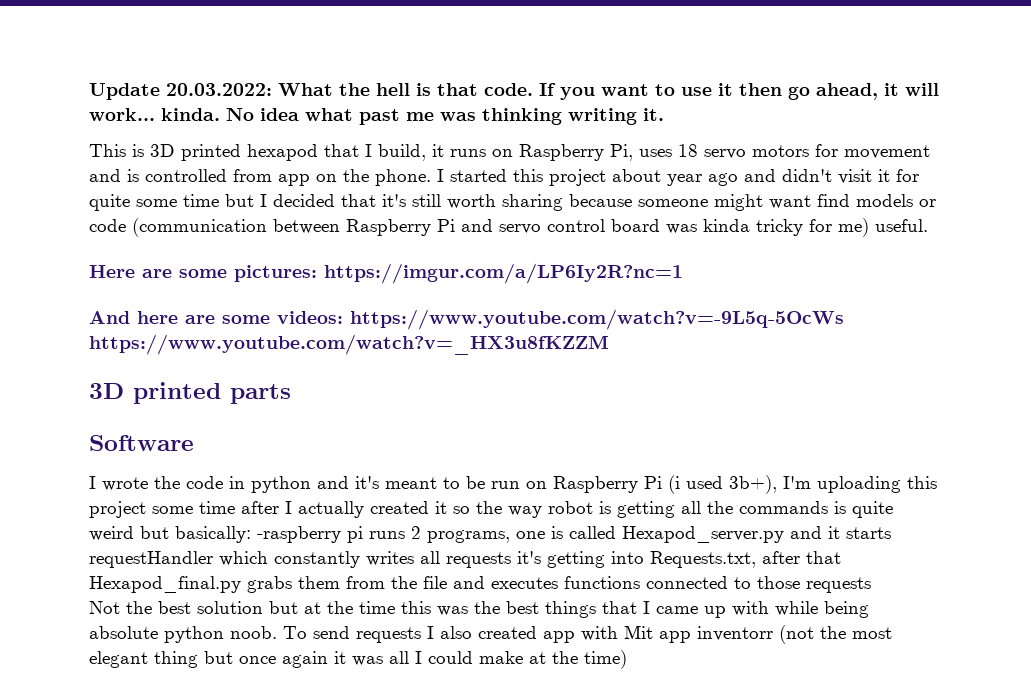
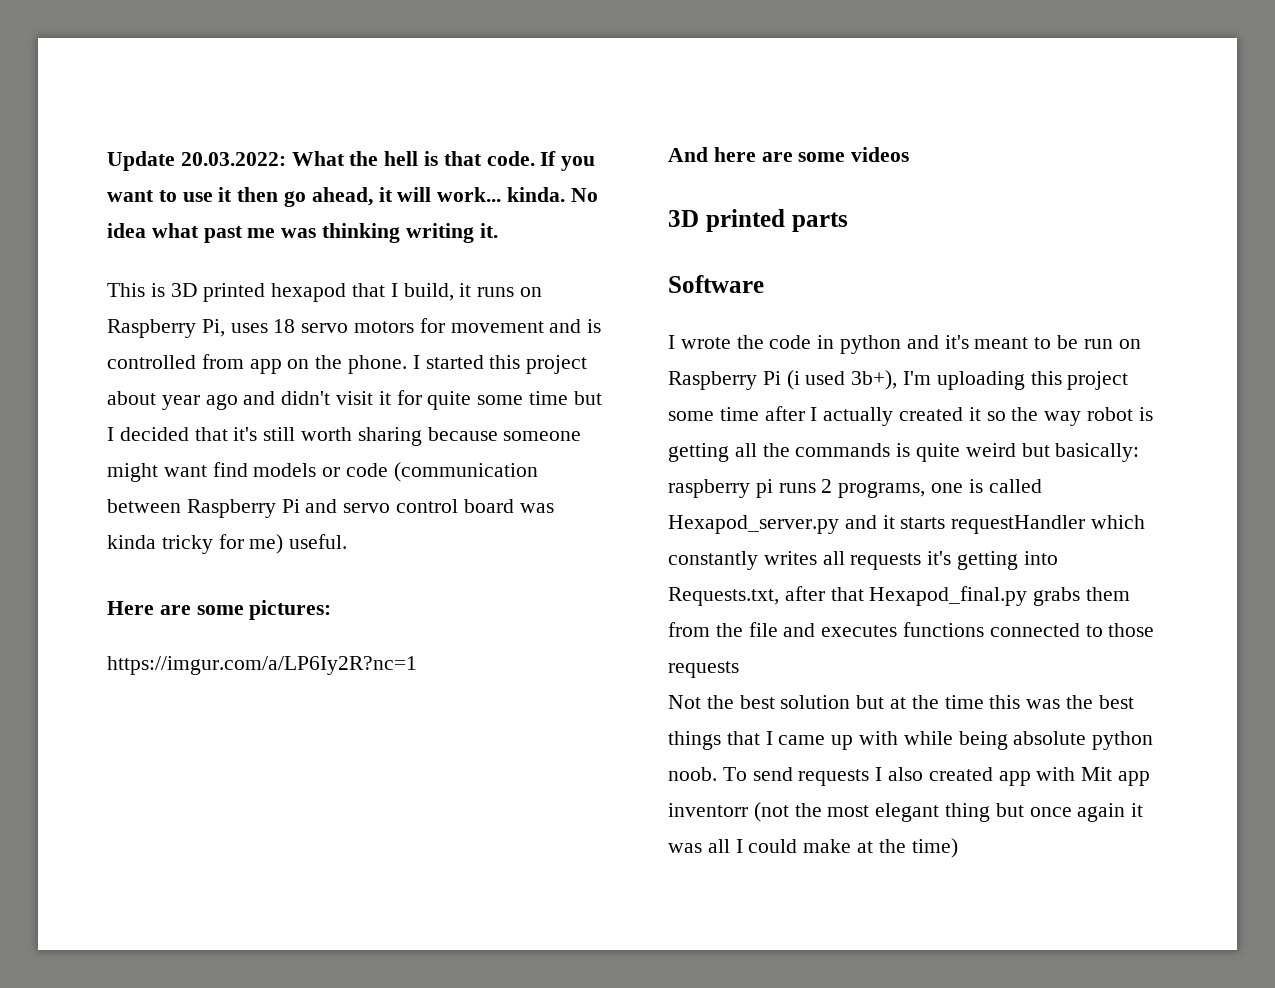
(317, 273) none -> (332, 610) //
[277,309,844,330] [89,334,609,355] videos: https://www.youtube.com/watch?v=-9L5q-5OcWs https://www.youtube.com/watch?v=_HX3u8fKZZM -> [851,147,910,162] videos
[257,526,341,543] -raspberry -> [668,479,750,498] raspberry

